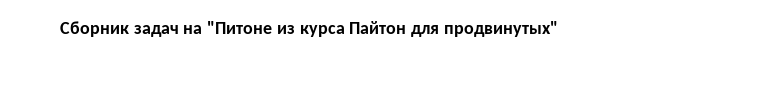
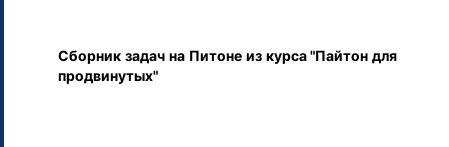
[207,21,273,34] "Питоне -> [188,50,242,62] Питоне
[349,21,407,34] Пайтон -> [310,50,369,62] "Пайтон

